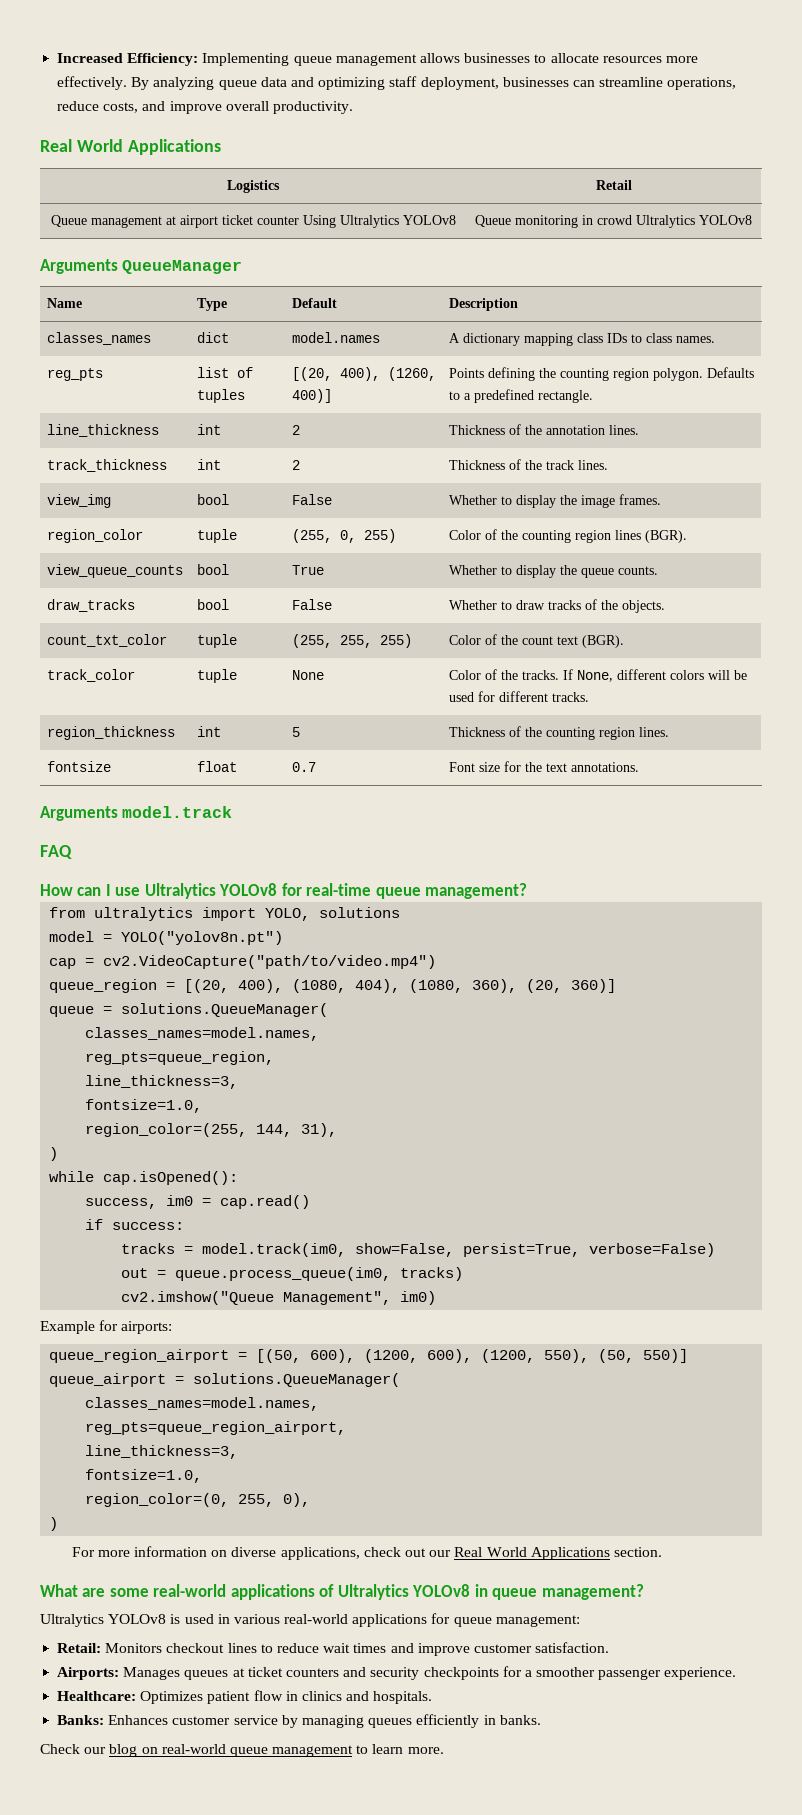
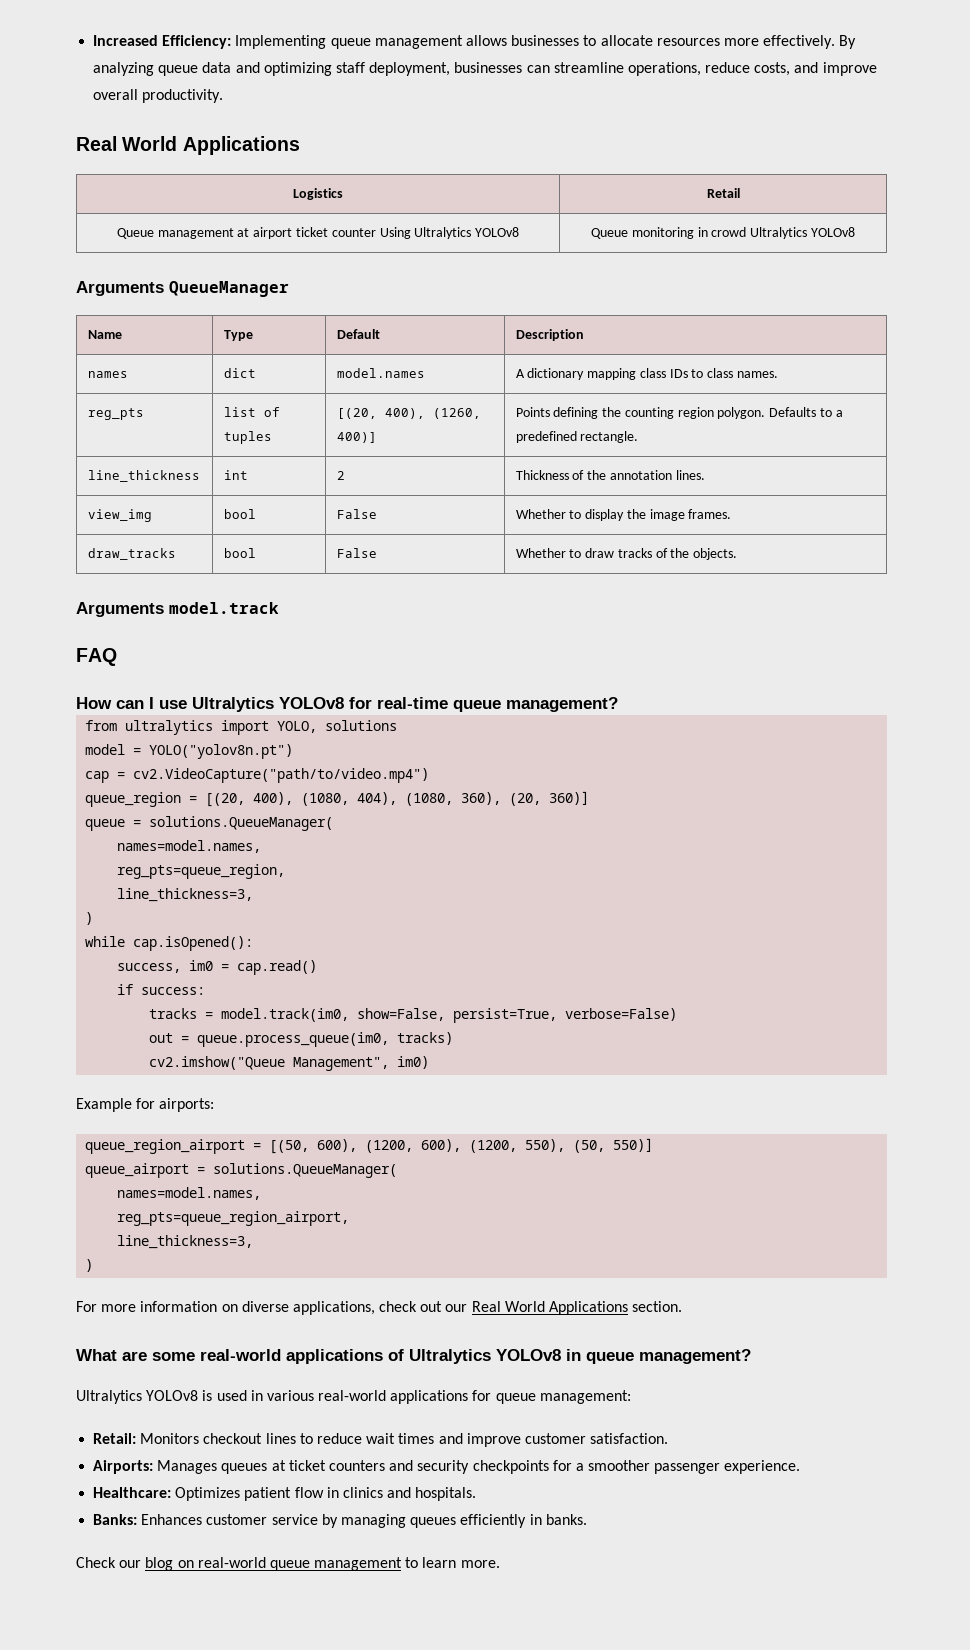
[46,332,151,345] classes_names -> [87,371,128,378] names
[46,459,167,472] [196,459,221,470] [291,460,300,470] [448,459,608,470] // track_thickness | int | 2 | Thickness of the track lines. -> (705, 475) none
[46,529,143,543] [196,529,237,543] [291,529,396,543] [448,529,687,543] [46,564,183,578] [196,564,229,575] [291,565,324,575] [448,565,658,578] // region_color | tuple | (255, 0, 255) | Color of the counting region lines (BGR). // view_queue_counts | bool | True | Whether to display the queue counts. -> (732, 514) none
[46,634,167,647] [196,634,237,648] [291,634,412,648] [448,634,624,648] [46,669,135,682] [196,669,237,683] [291,670,324,680] [448,669,747,682] [448,691,589,702] [46,726,175,740] [196,726,221,737] [291,727,300,737] [448,726,669,740] [46,761,111,772] [196,761,237,772] [291,762,316,772] [448,761,639,772] // count_txt_color | tuple | (255, 255, 255) | Color of the count text (BGR). // track_color | tuple | None | Color of the tracks. If None, different colors will be used for different tracks. // region_thickness | int | 5 | Thickness of the counting region lines. // fontsize | float | 0.7 | Font size for the text annotations. -> (738, 554) none
[85,1027,320,1041] classes_names=model.names, -> [117,840,262,853] names=model.names,
[85,1099,203,1113] [85,1123,338,1137] // fontsize=1.0, // region_color=(255, 144, 31), -> (254, 895) none
[85,1397,320,1411] classes_names=model.names, -> [117,1187,262,1200] names=model.names,
[85,1469,203,1483] [85,1493,311,1507] // fontsize=1.0, // region_color=(0, 255, 0), -> (254, 1242) none

